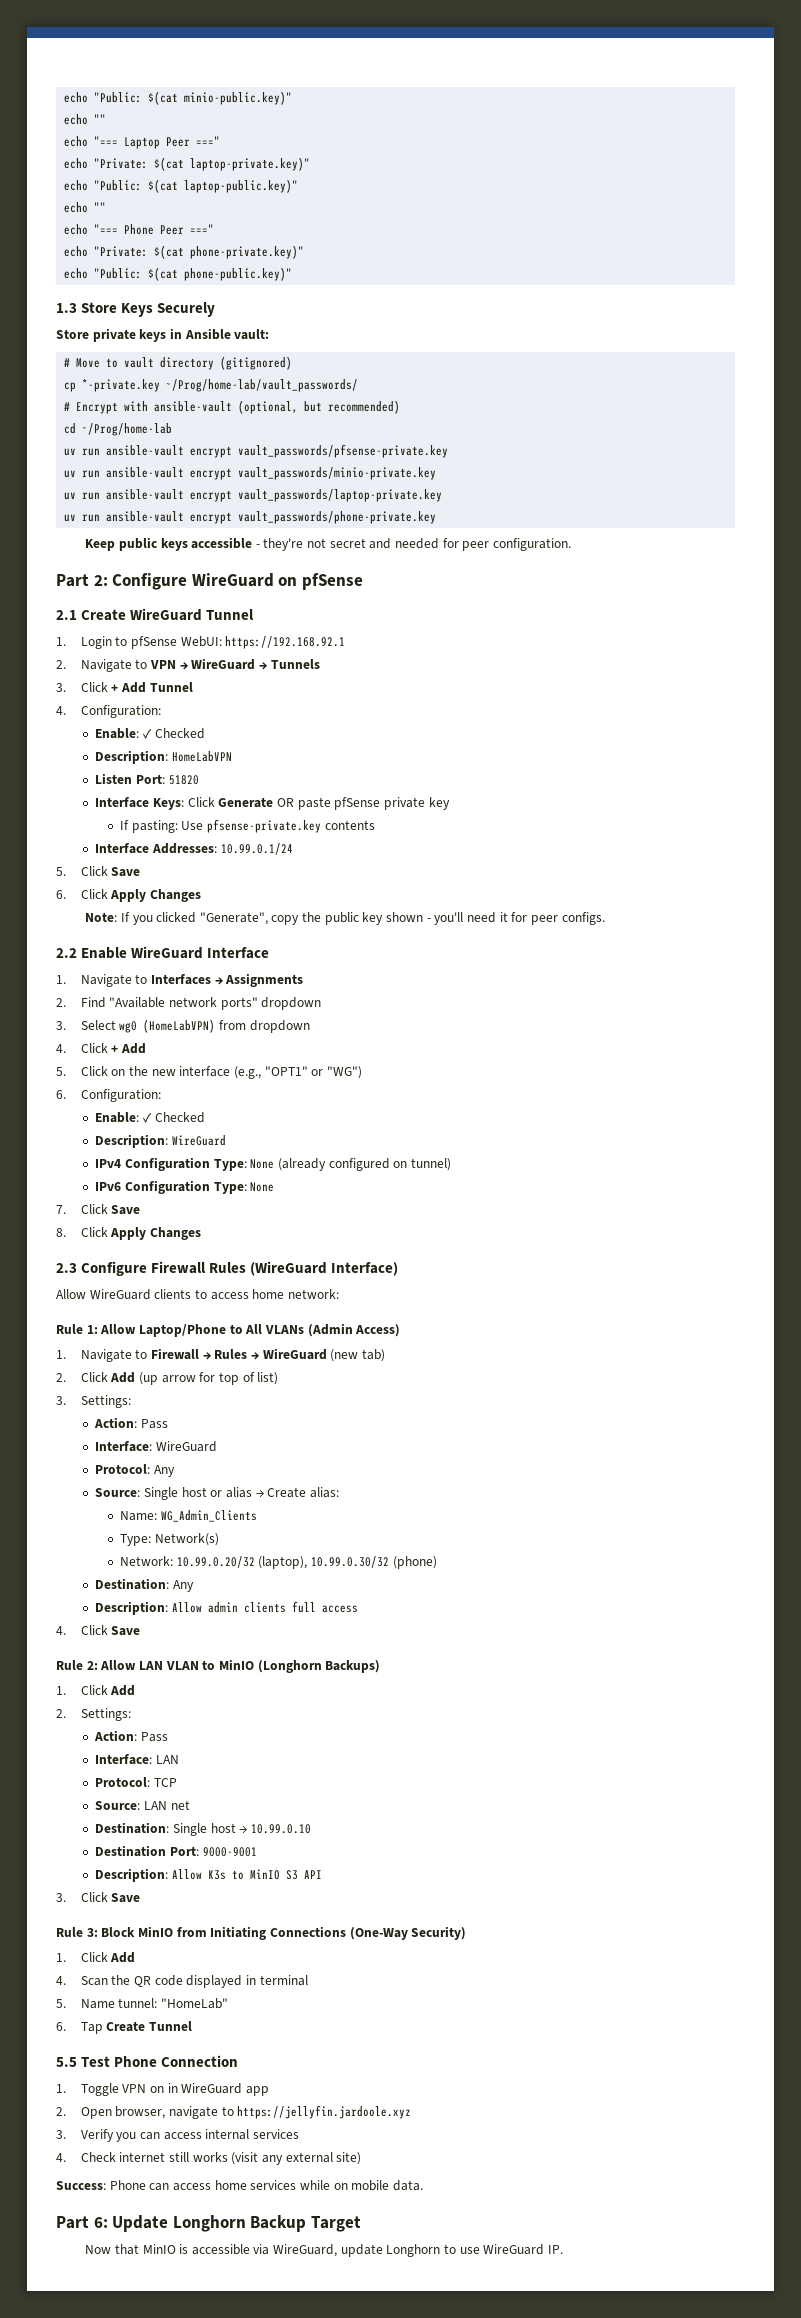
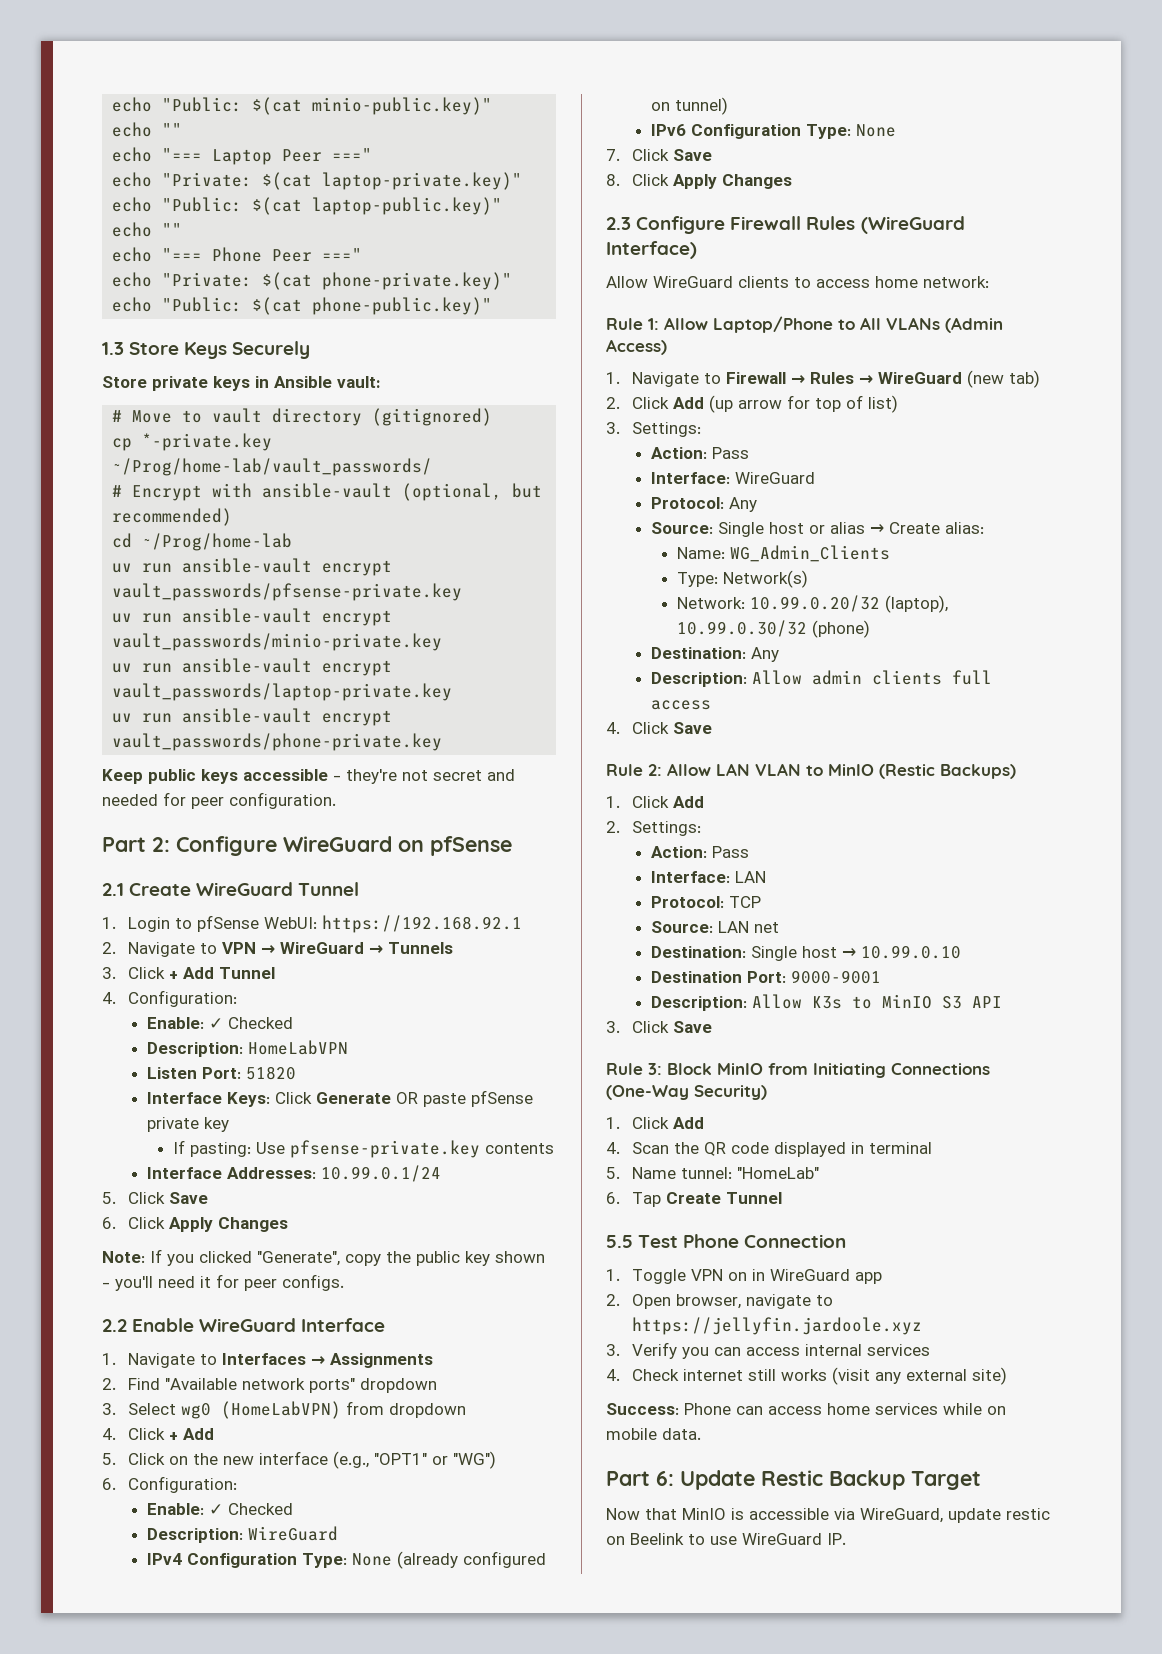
[257,1660,322,1673] (Longhorn -> [879,764,935,779] (Restic
[172,2215,246,2232] Longhorn -> [761,1470,823,1486] Restic
[386,2244,441,2257] Longhorn -> [1006,1508,1050,1520] [606,1533,684,1545] restic on Beelink

